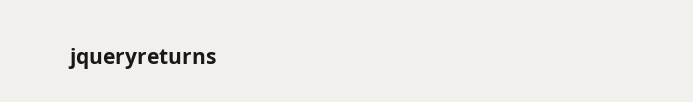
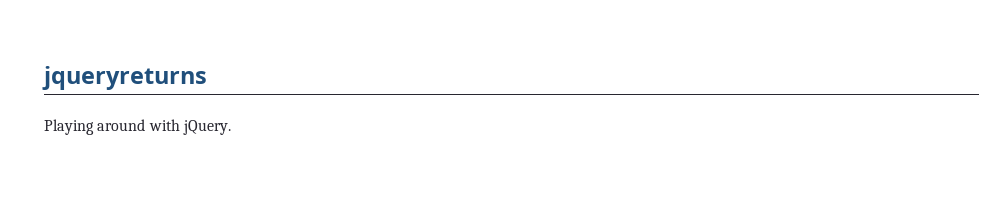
(216, 58) none -> [44,119,231,135] // Playing around with jQuery.

